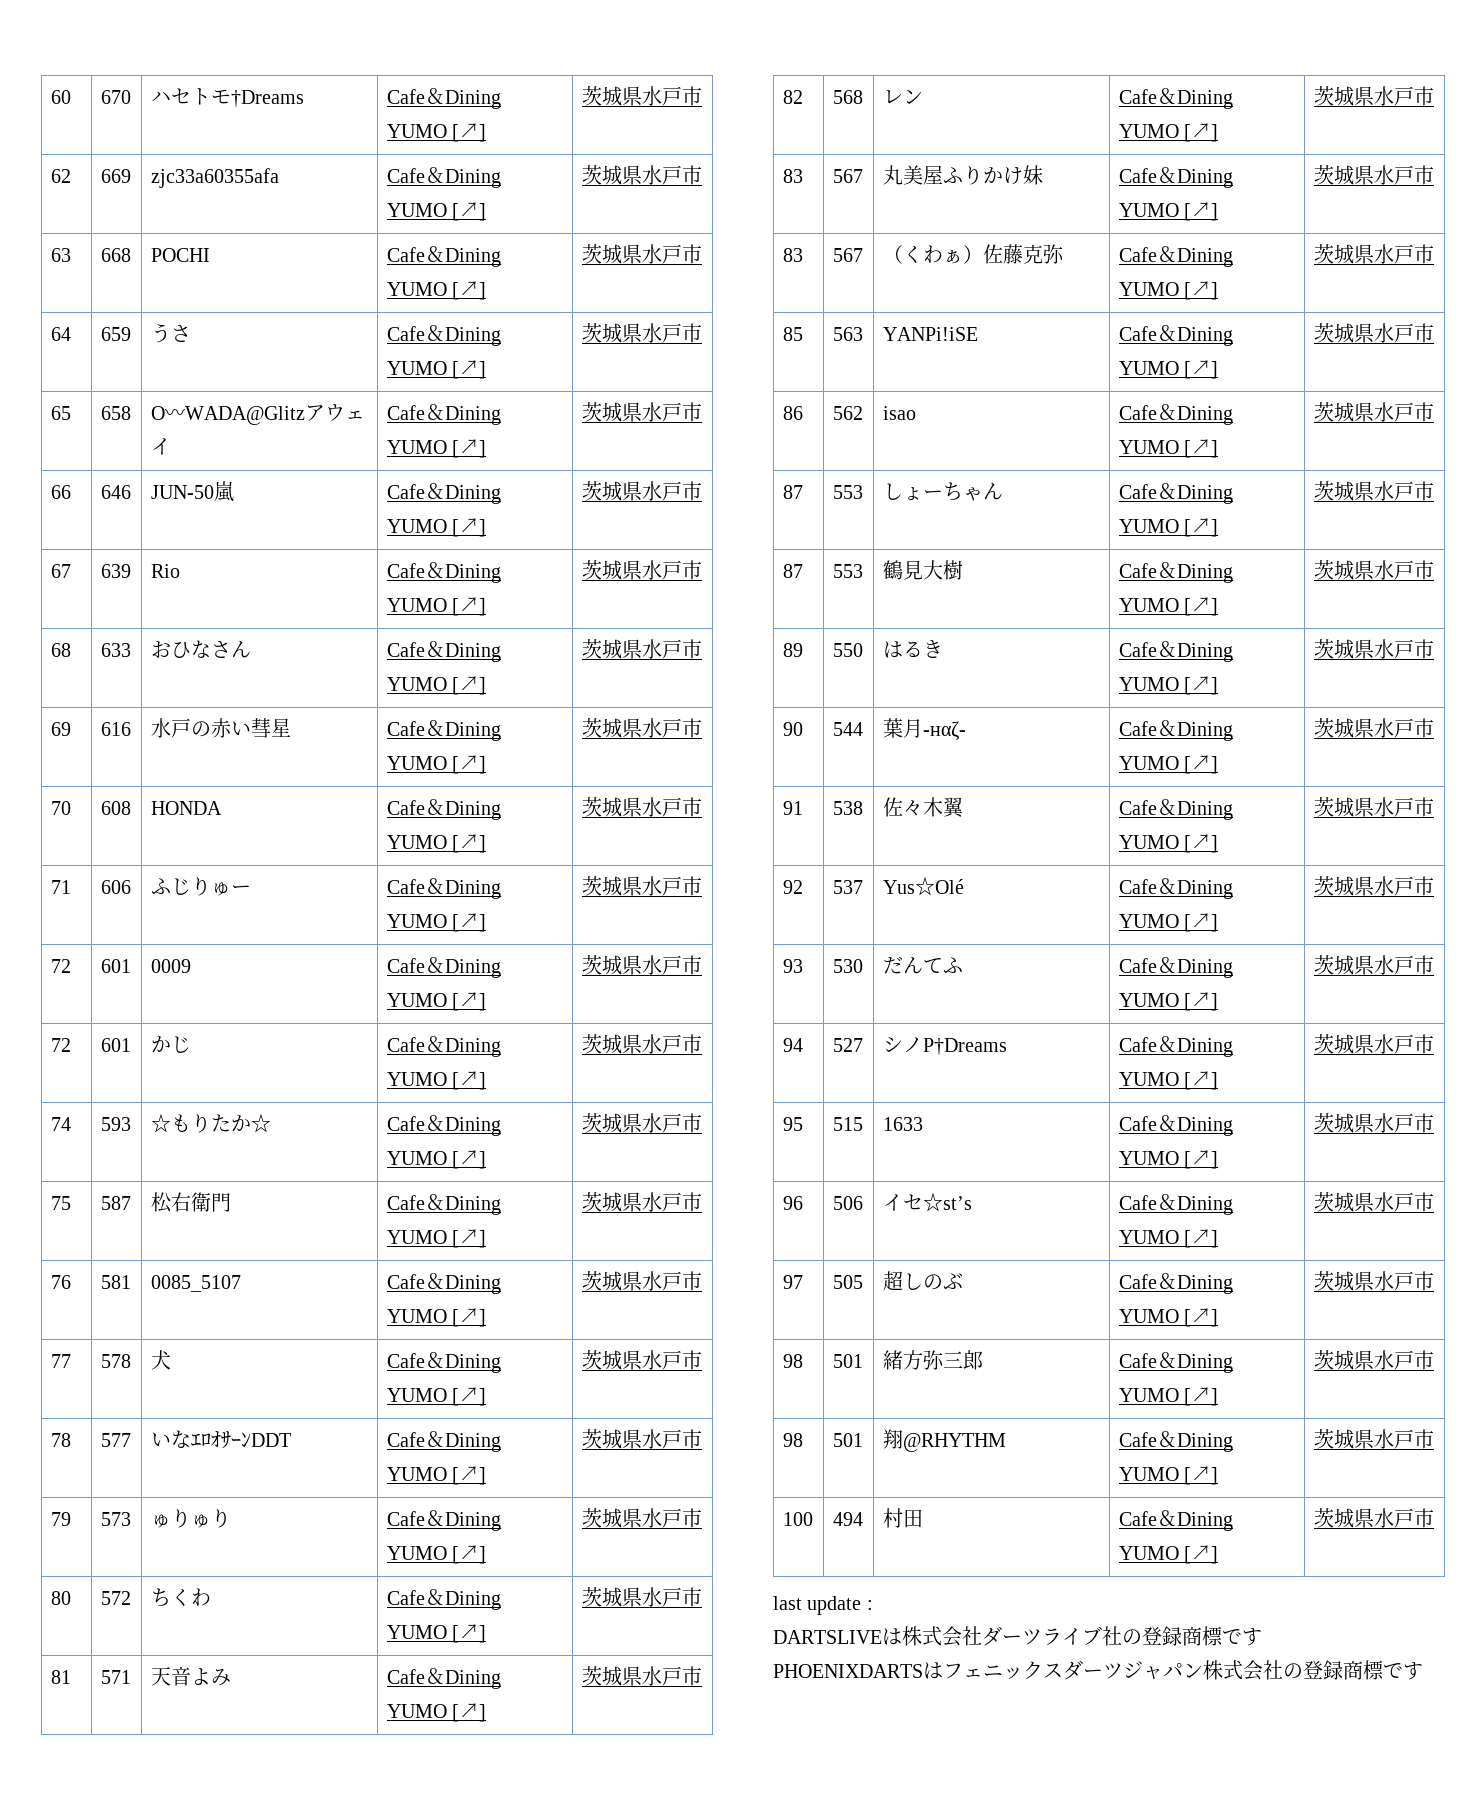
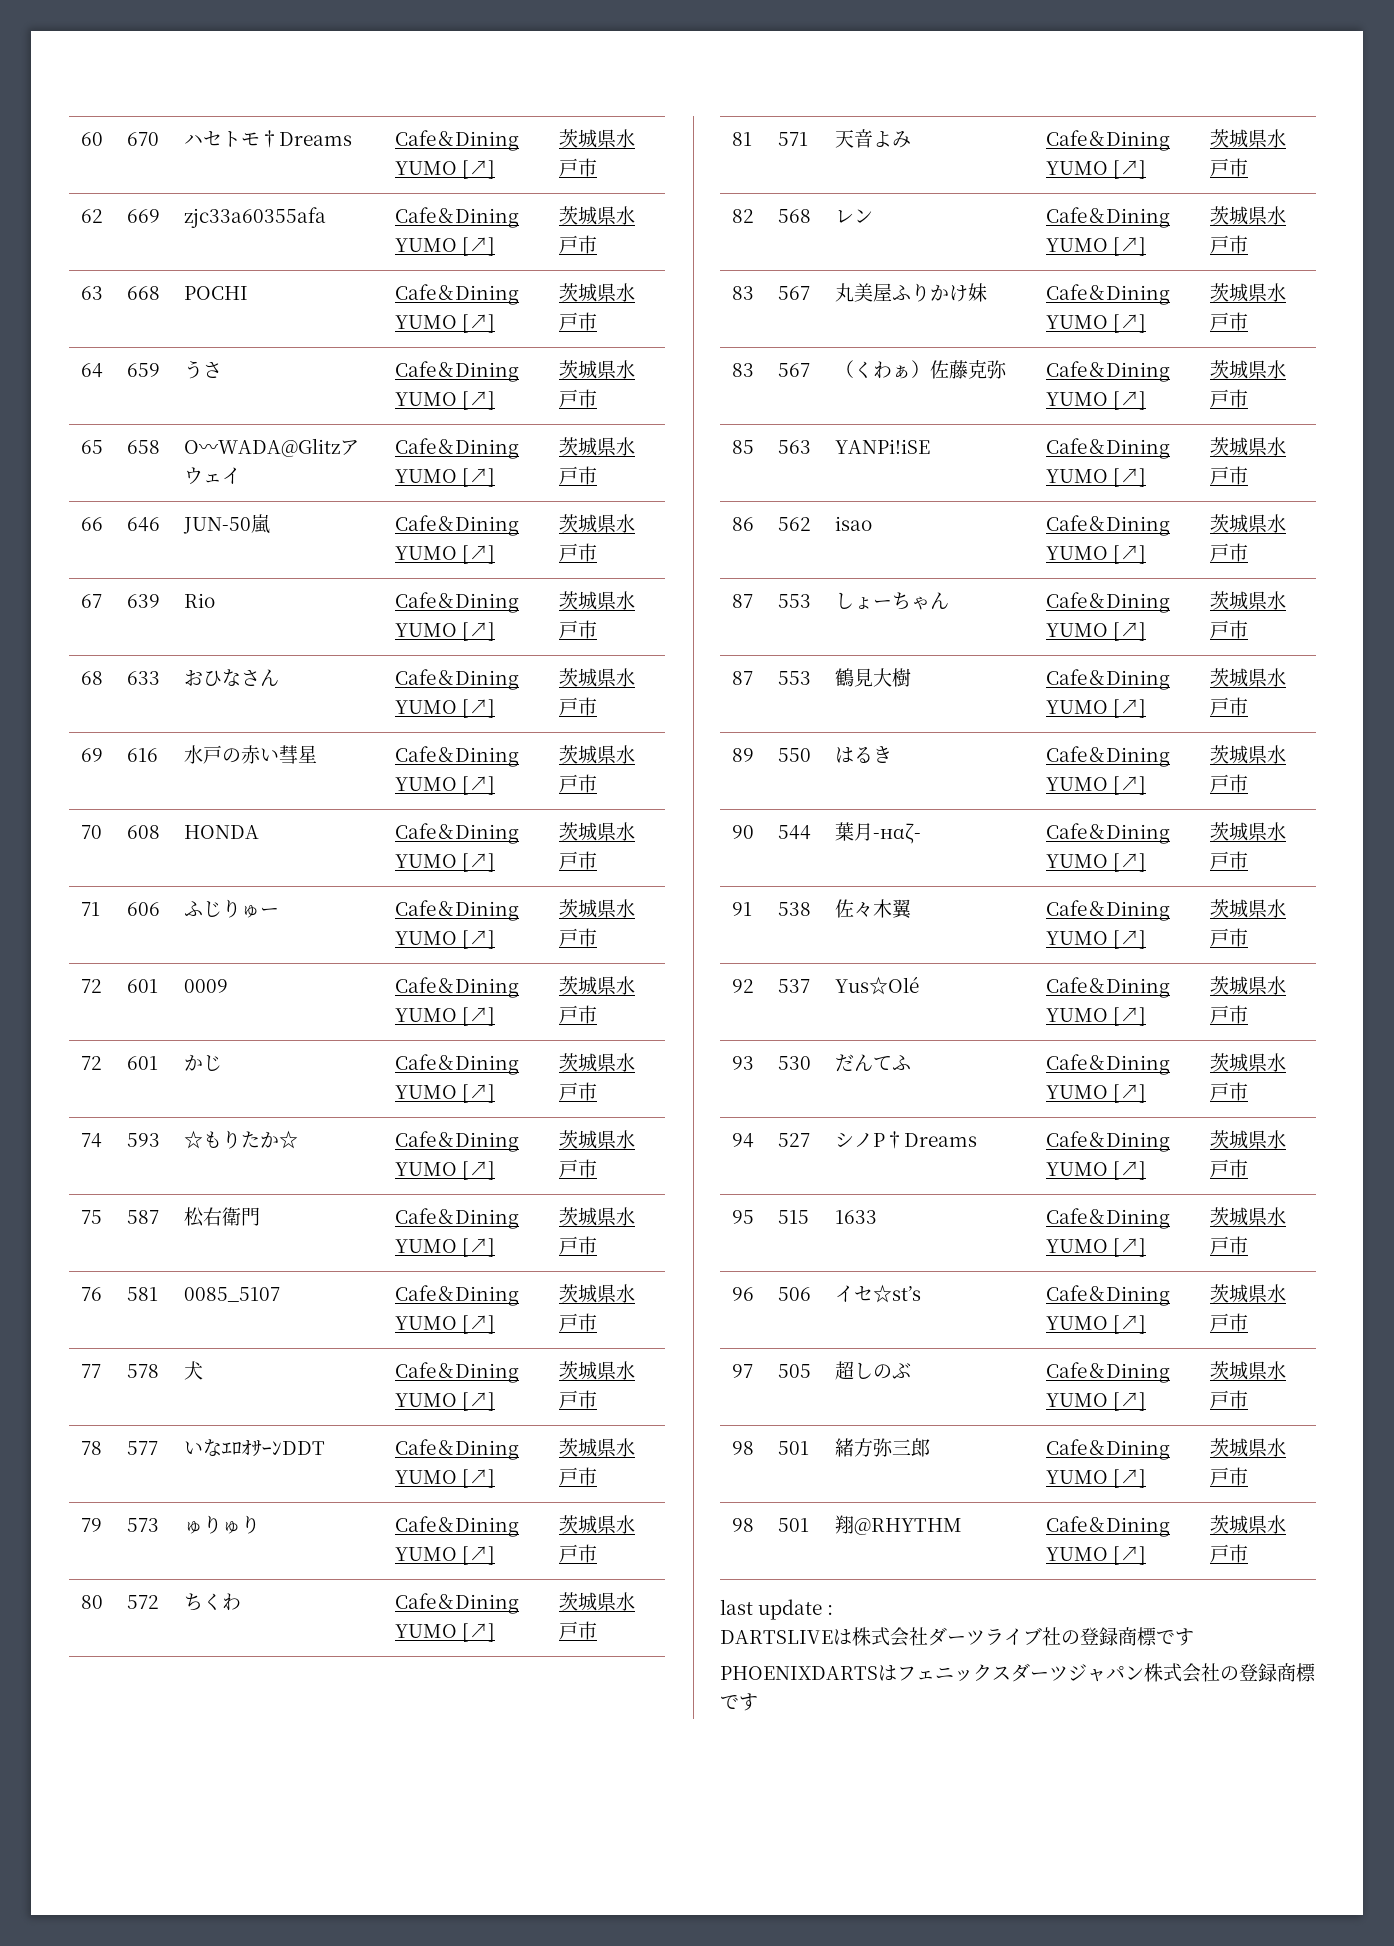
[782,1512,813,1526] [832,1512,863,1526] [882,1508,923,1528] [1118,1510,1233,1531] [1118,1545,1219,1564] [1313,1508,1434,1528] // 100 | 494 | 村田 | Cafe＆Dining YUMO [↗] | 茨城県水戸市 -> (1248, 1553) none

